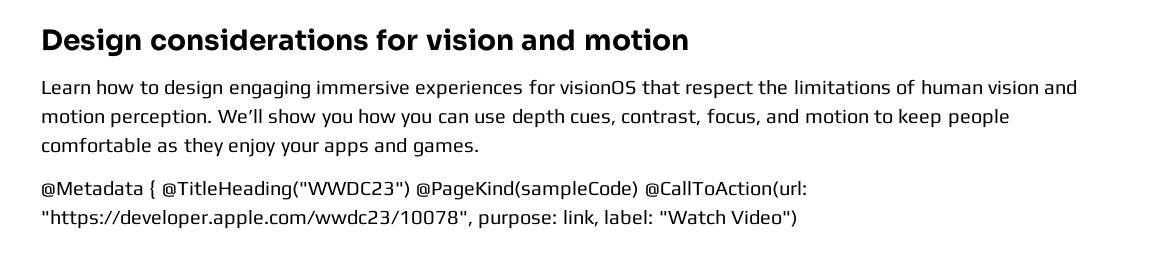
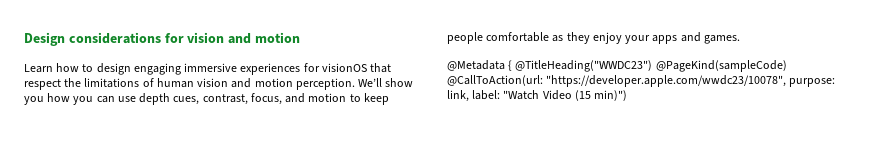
[730,210,798,227] Video") -> [542,90,628,101] Video (15 min)")

